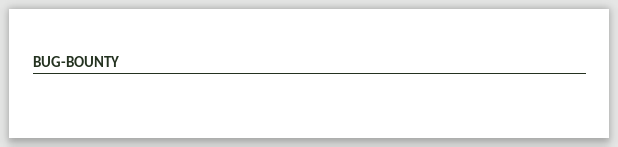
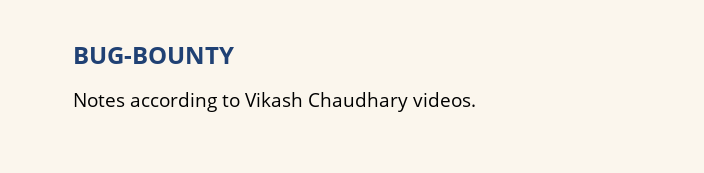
(119, 61) none -> [73,92,476,112] // Notes according to Vikash Chaudhary videos.

